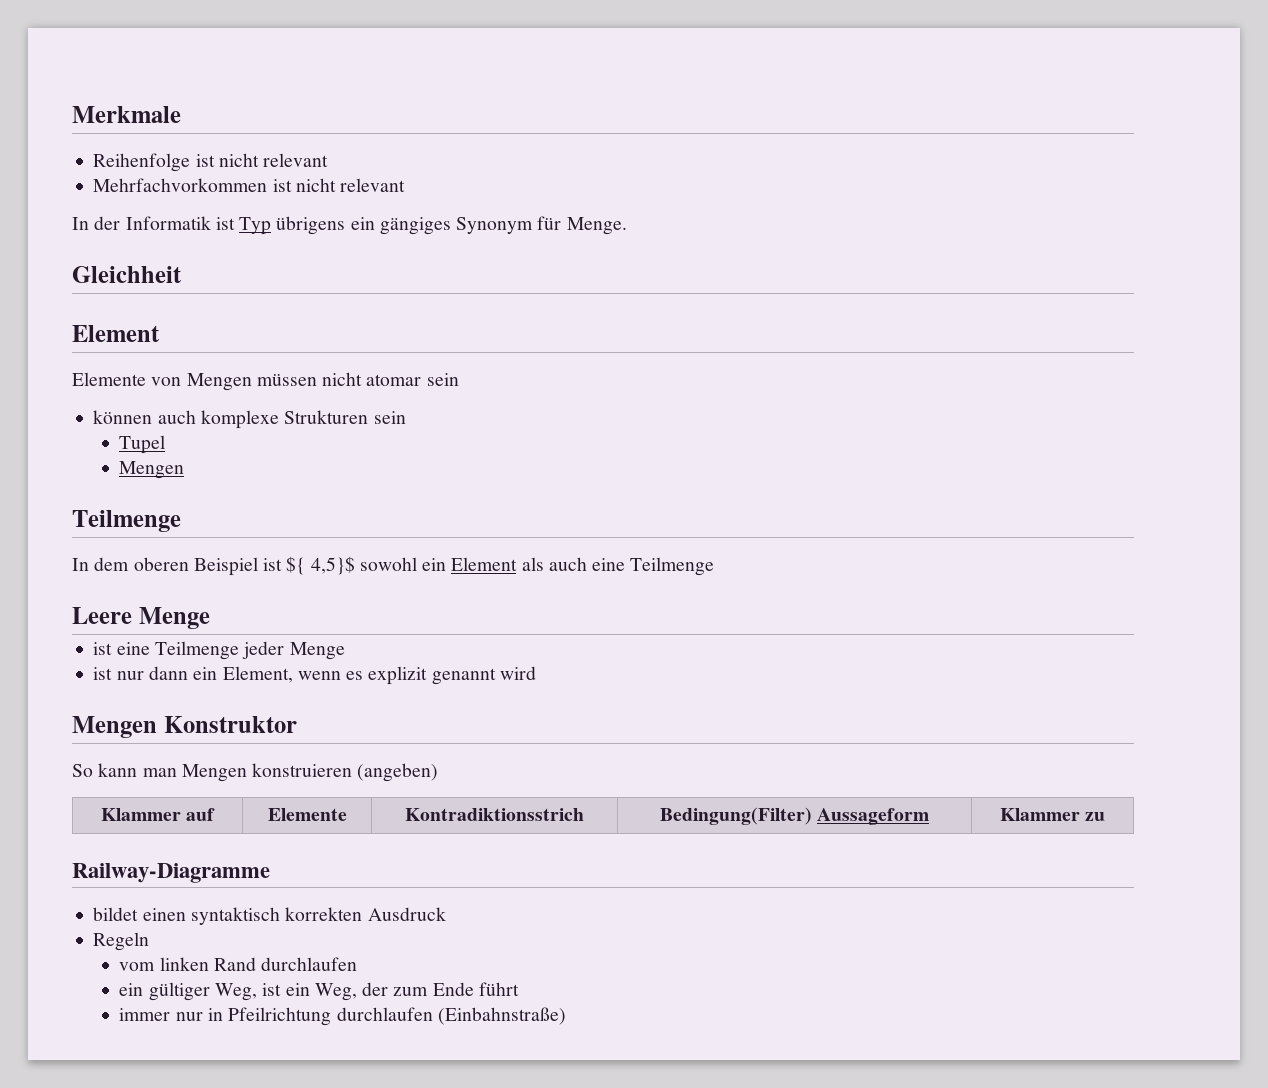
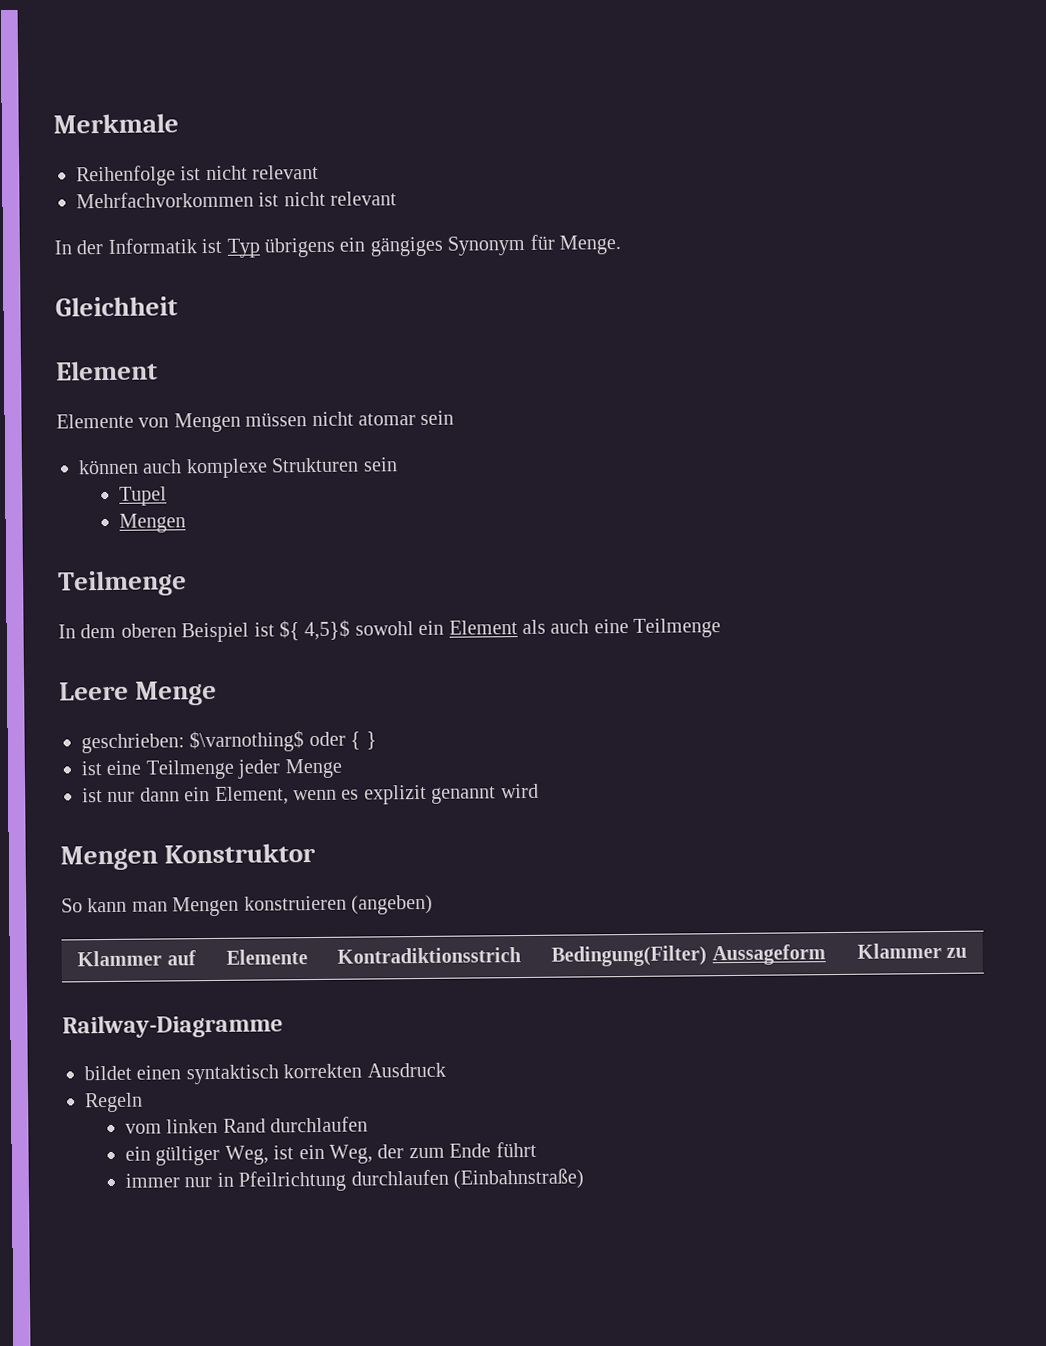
(210, 618) none -> [81,730,377,754] // geschrieben: $\varnothing$ oder { }

